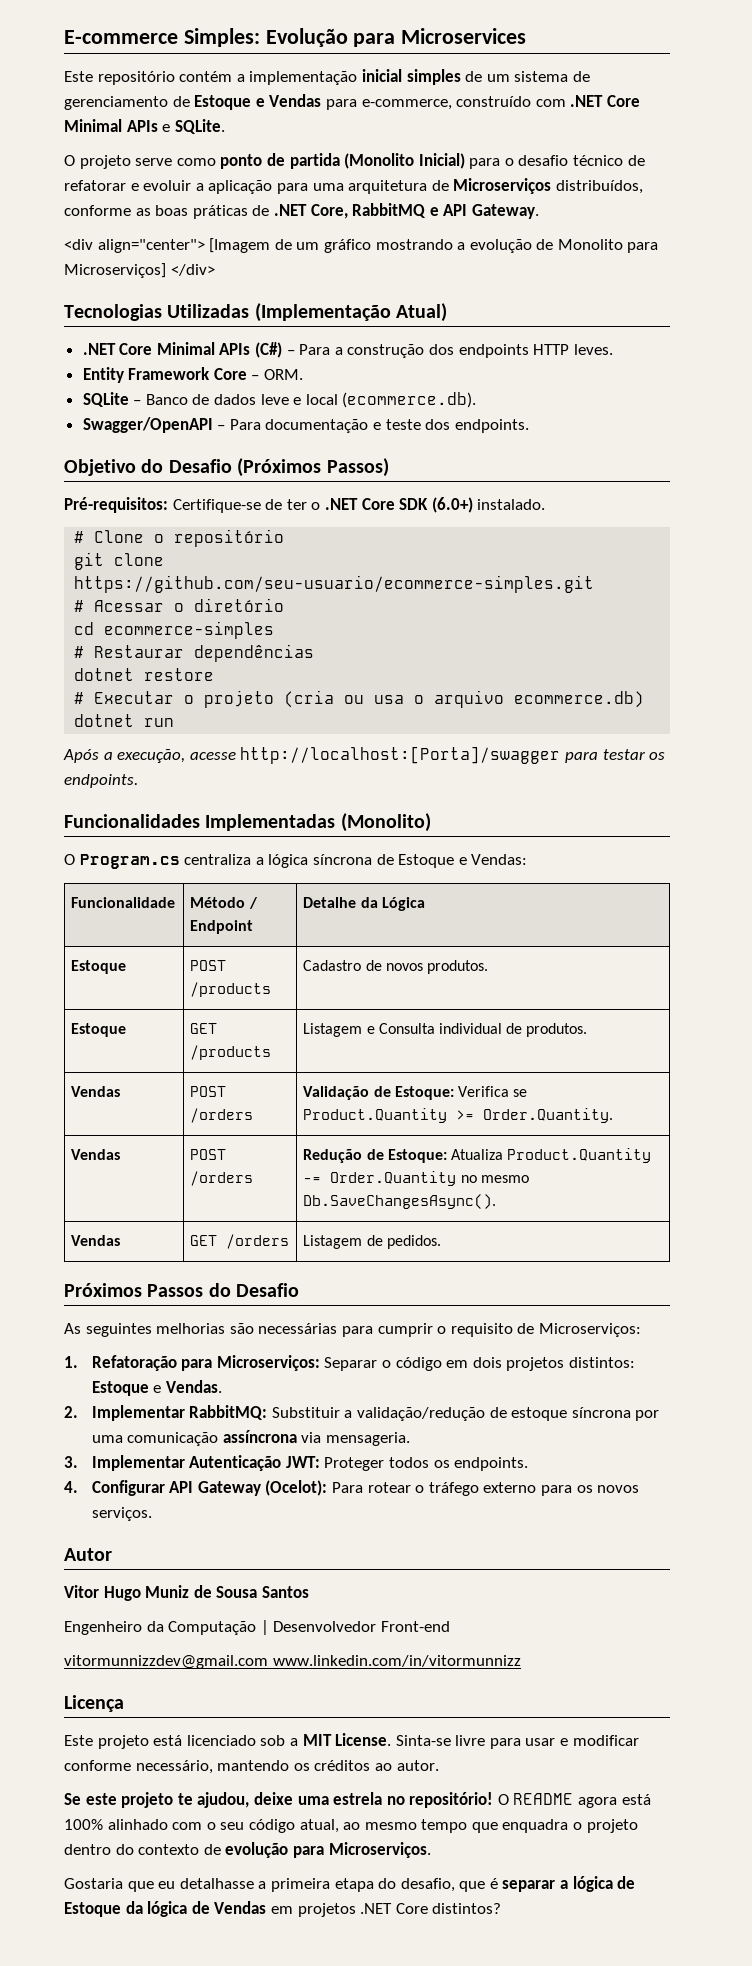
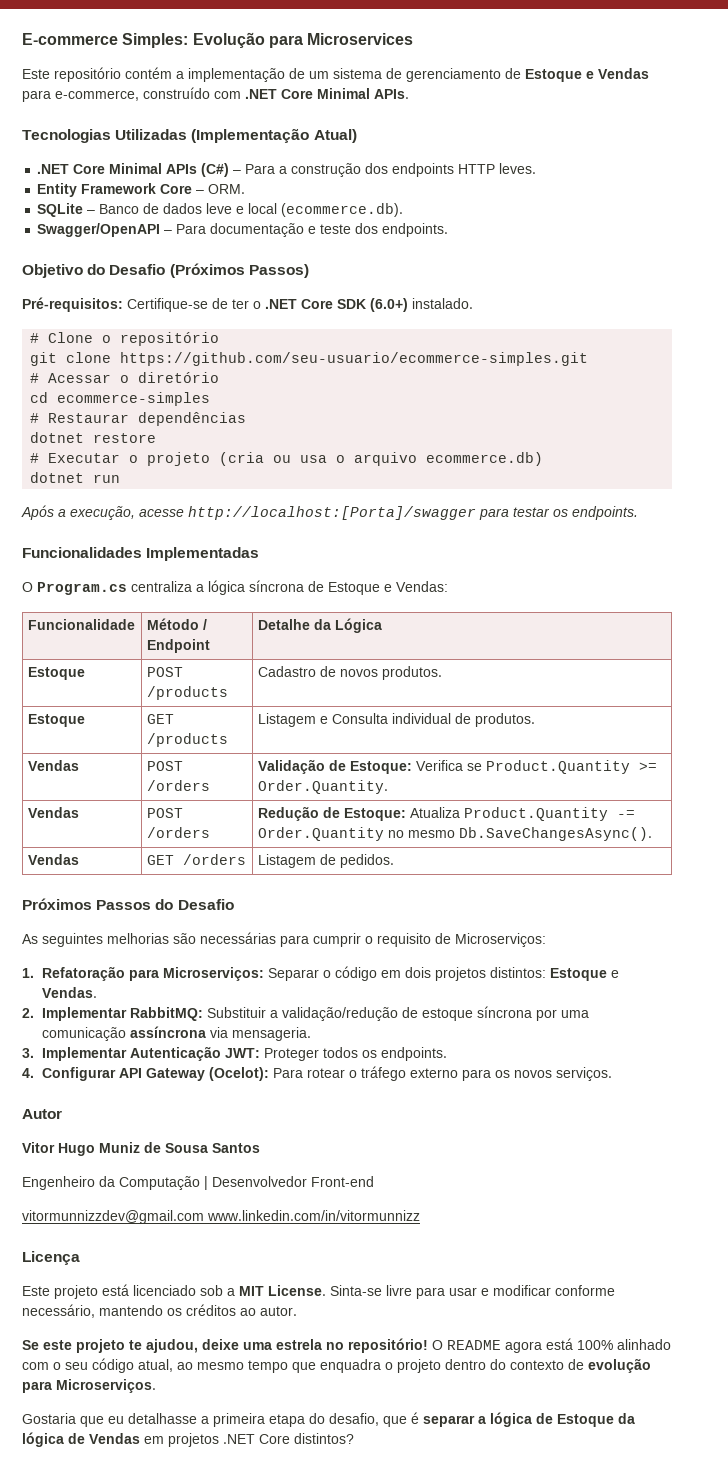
[361,69,461,85] inicial simples -> (285, 75) none
[126,119,225,134] [64,153,645,169] [64,178,643,194] [64,203,539,219] [64,238,659,253] [64,263,215,278] APIs e SQLite. // O projeto serve como ponto de partida (Monolito Inicial) para o desafio técnico de refatorar e evoluir a aplicação para uma arquitetura de Microserviços distribuídos, conforme as boas práticas de .NET Core, RabbitMQ e API Gateway. // <div align="center"> [Imagem de um gráfico mostrando a evolução de Monolito para Microserviços] </div> -> [374,89,409,99] APIs.
[340,813,431,832] (Monolito) -> (260, 554) none

